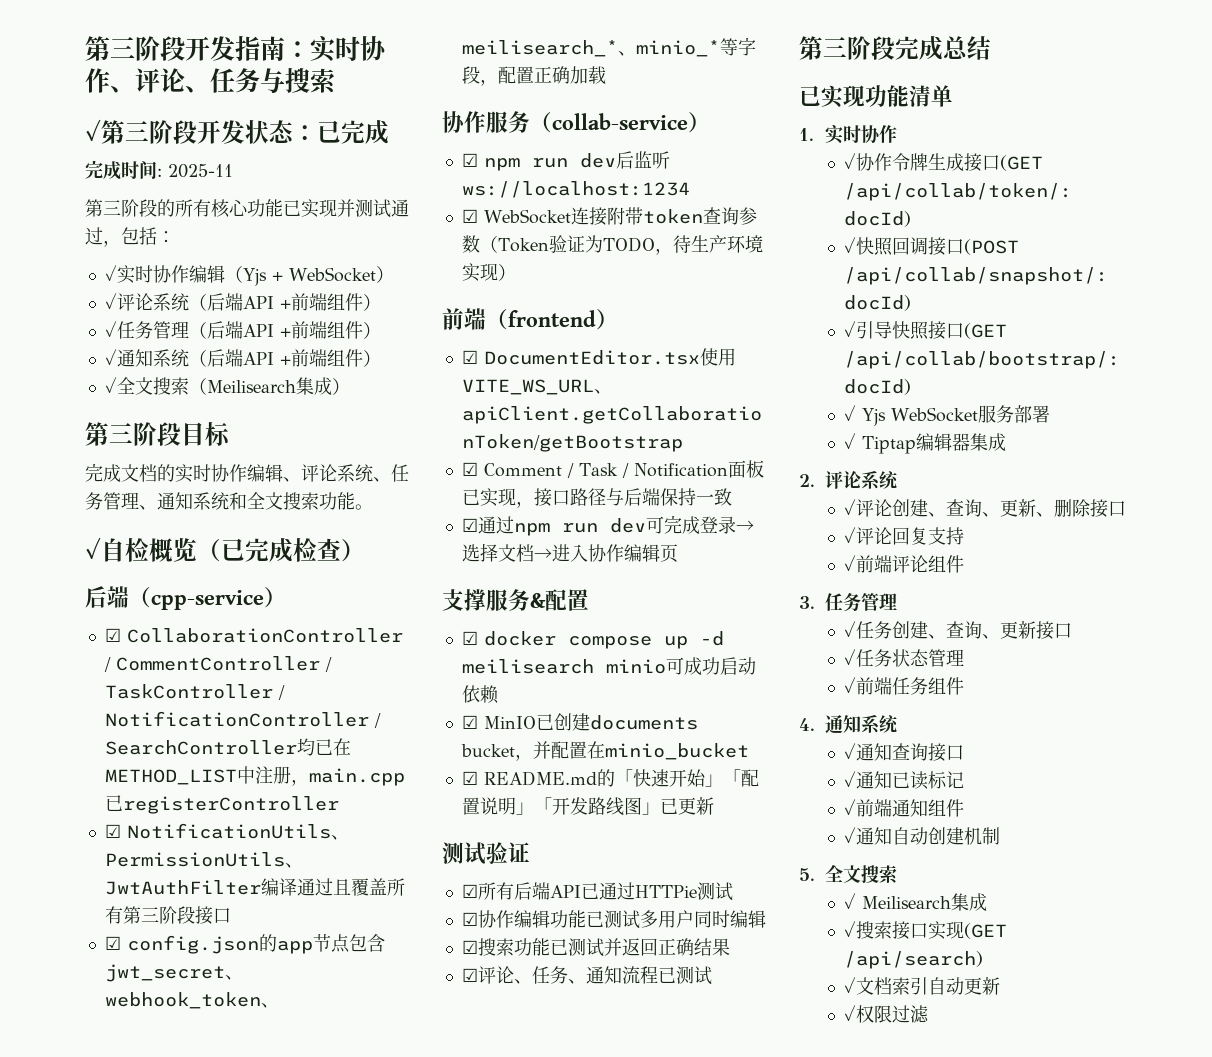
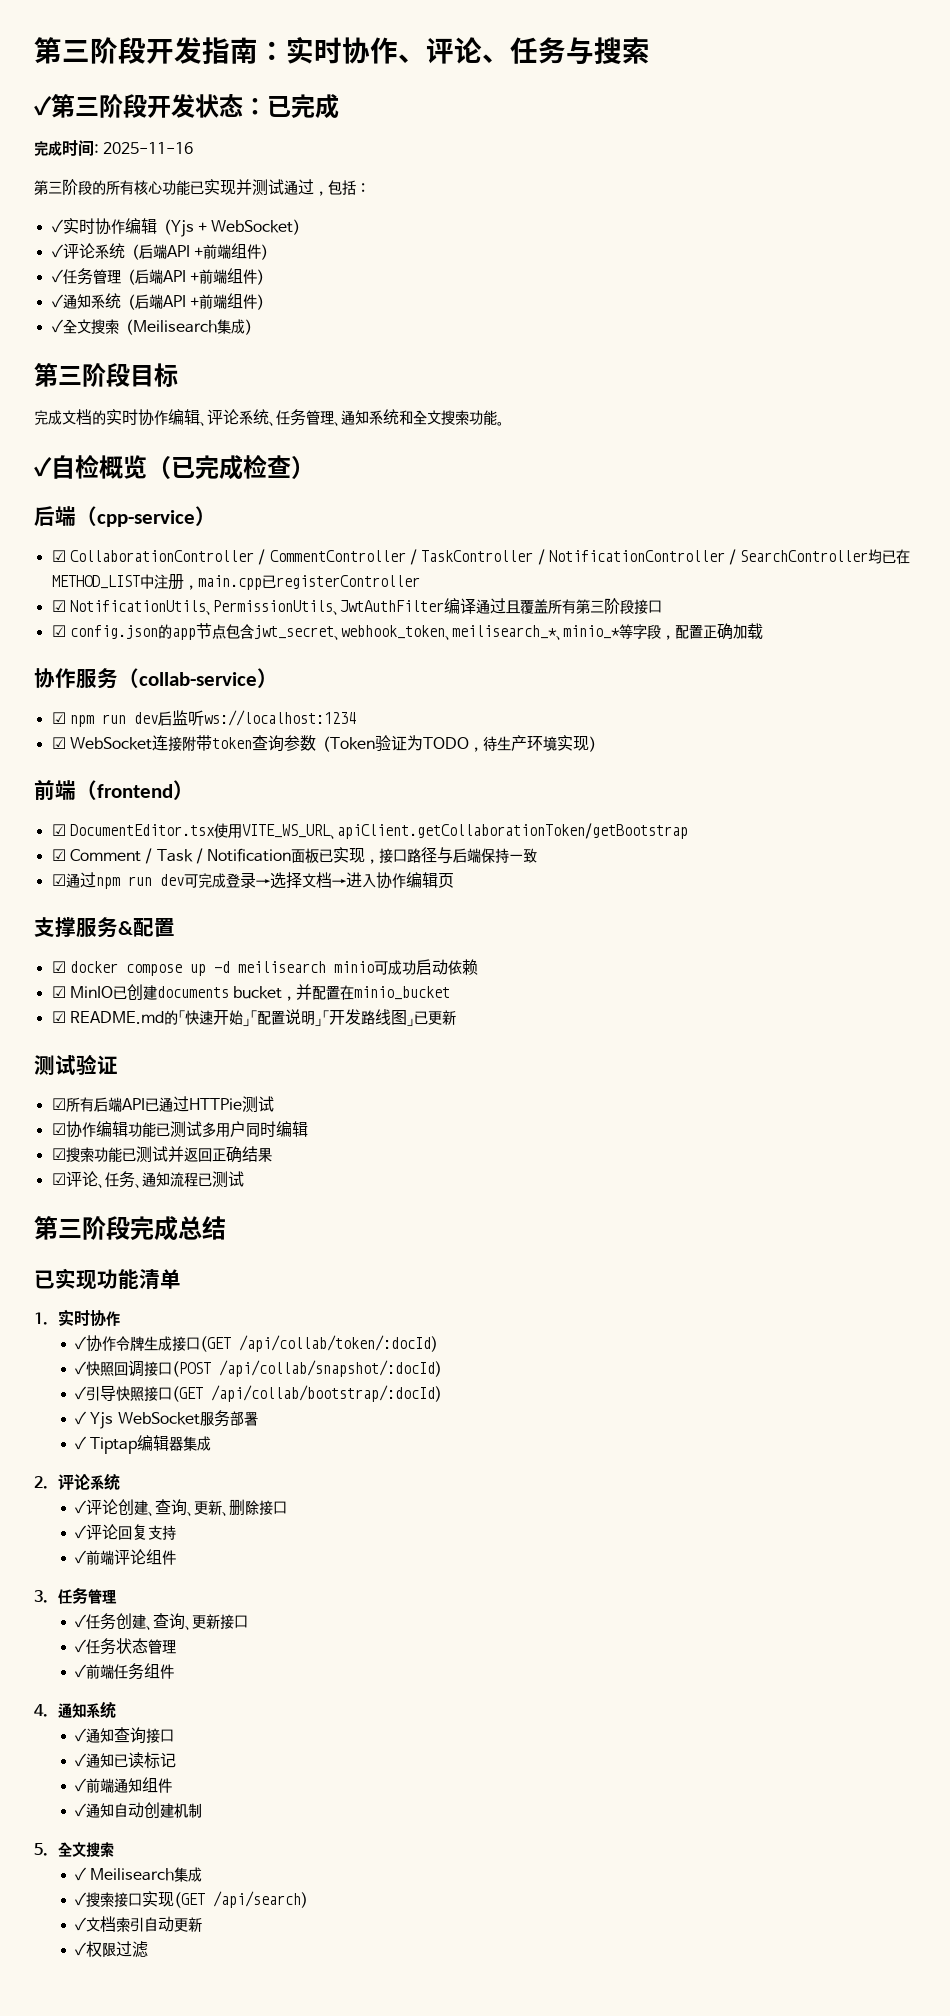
[168,164,233,178] 2025-11 -> [103,142,194,154] 2025-11-16

